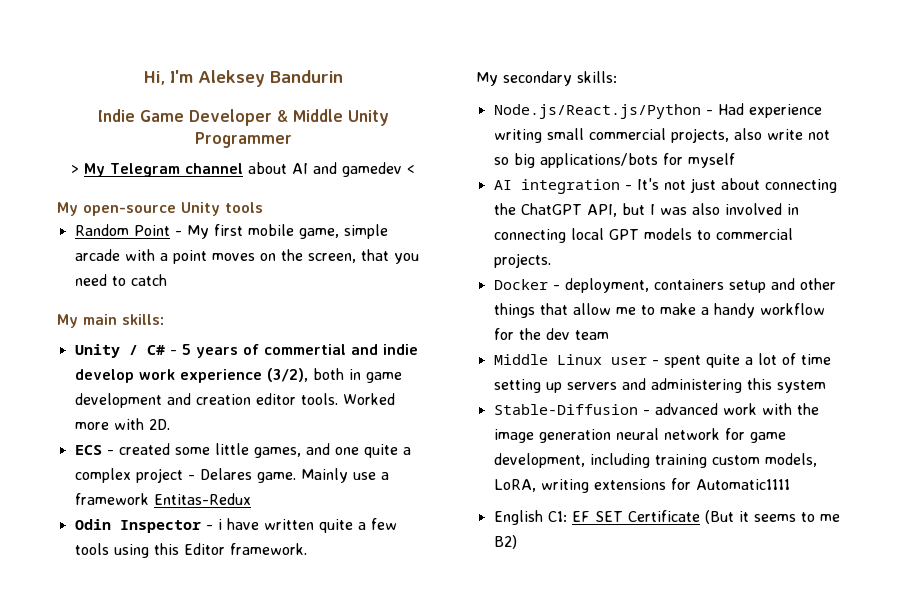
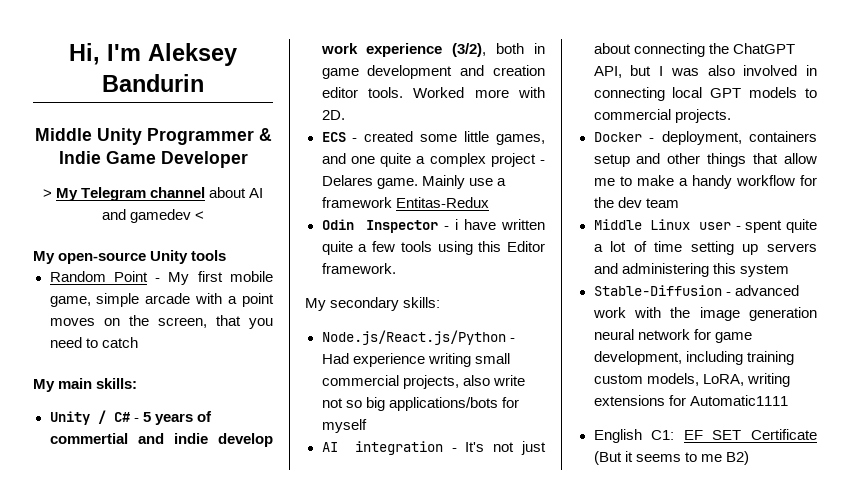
(343, 76) none -> [34,128,272,145] Middle Unity Programmer &
[276,109,389,126] [194,132,292,148] & Middle Unity Programmer -> (248, 159) none

